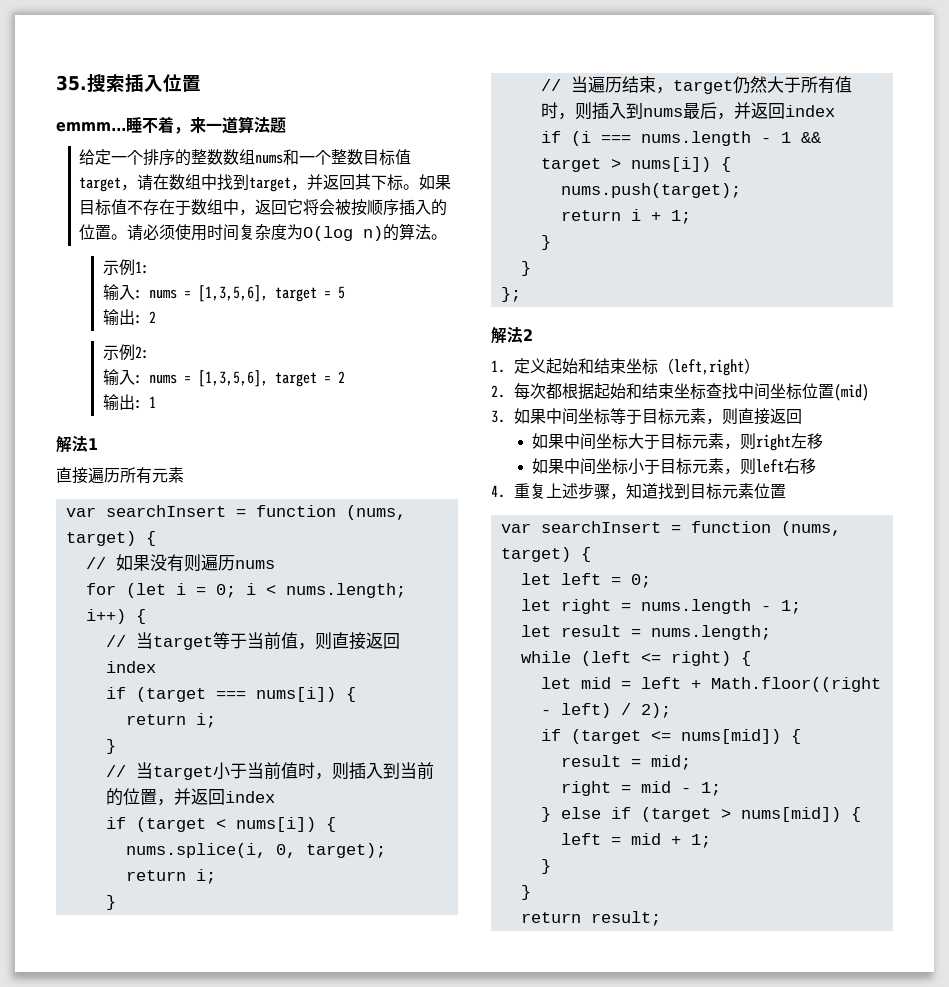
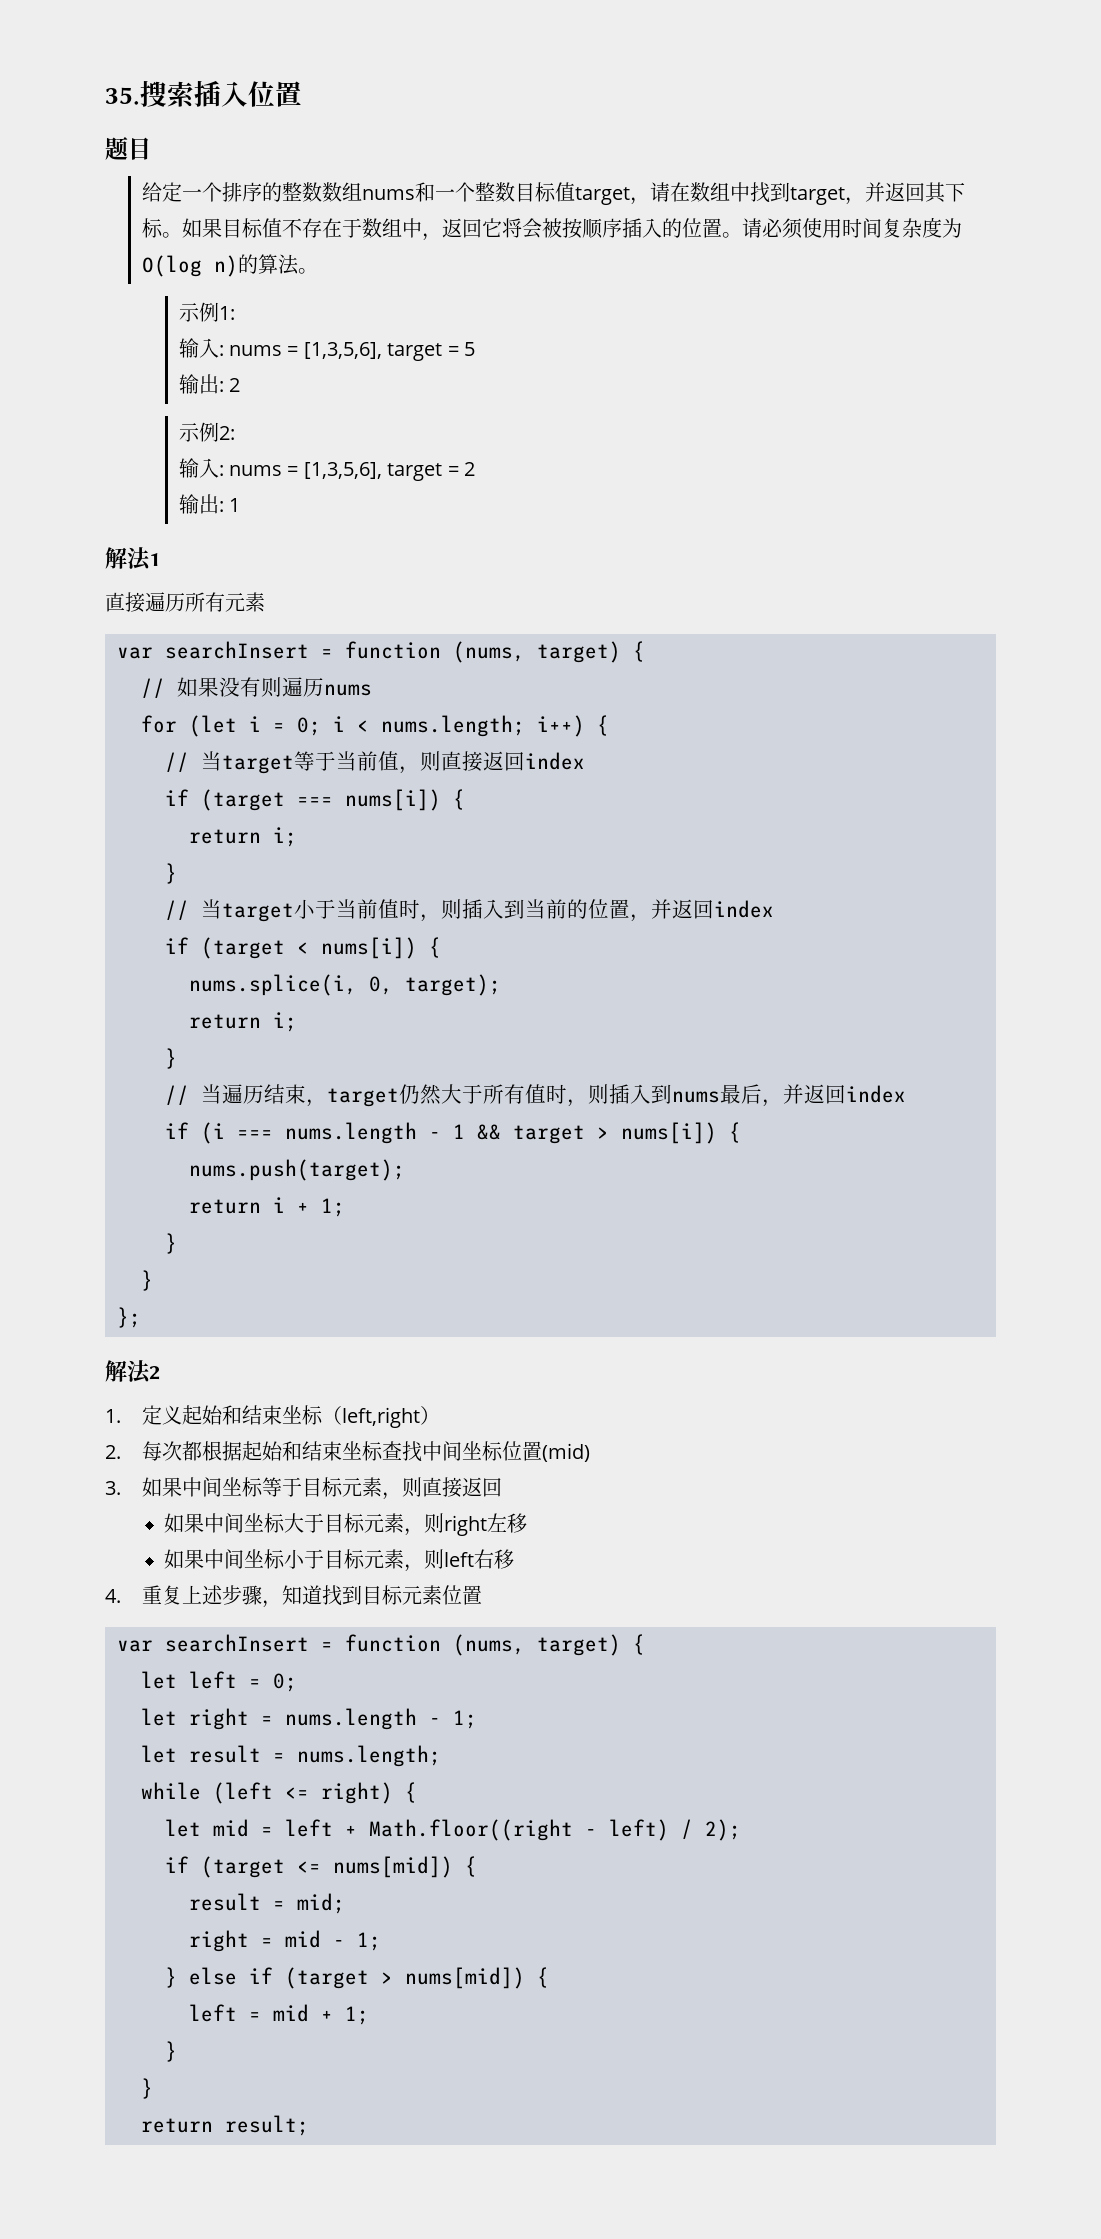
[56,116,270,134] emmm...睡不着，来一道算法 -> (302, 94) none
(286, 125) none -> [128,137,151,160] 目

